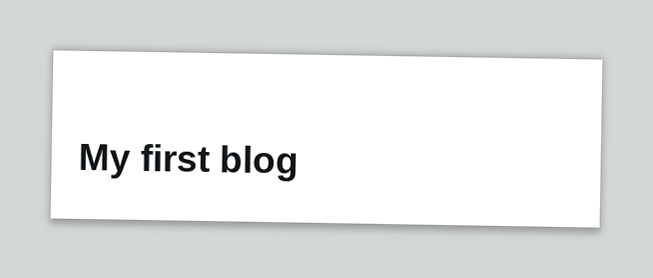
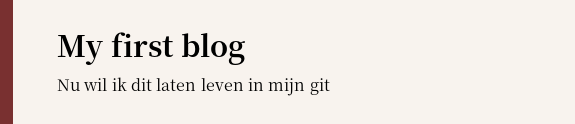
(299, 163) none -> [57,77,330,96] // Nu wil ik dit laten leven in mijn git

